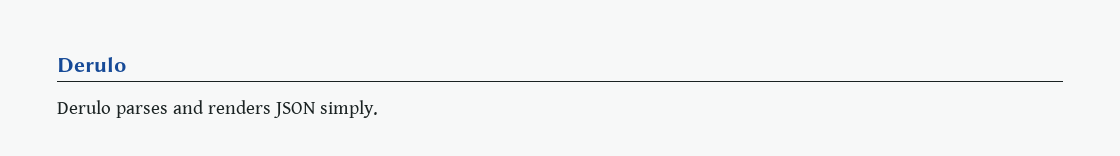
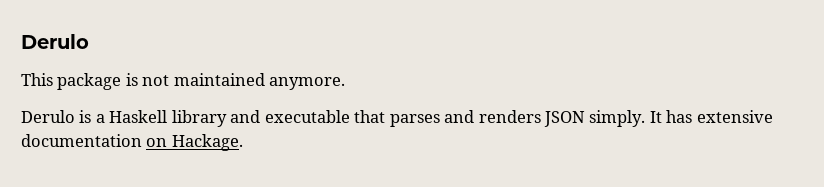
[57,100,111,114] Derulo -> [21,73,346,90] [21,110,386,127] This package is not maintained anymore. // Derulo is a Haskell library and executable that
(378, 109) none -> [649,110,773,123] [21,134,243,151] It has extensive documentation on Hackage.

